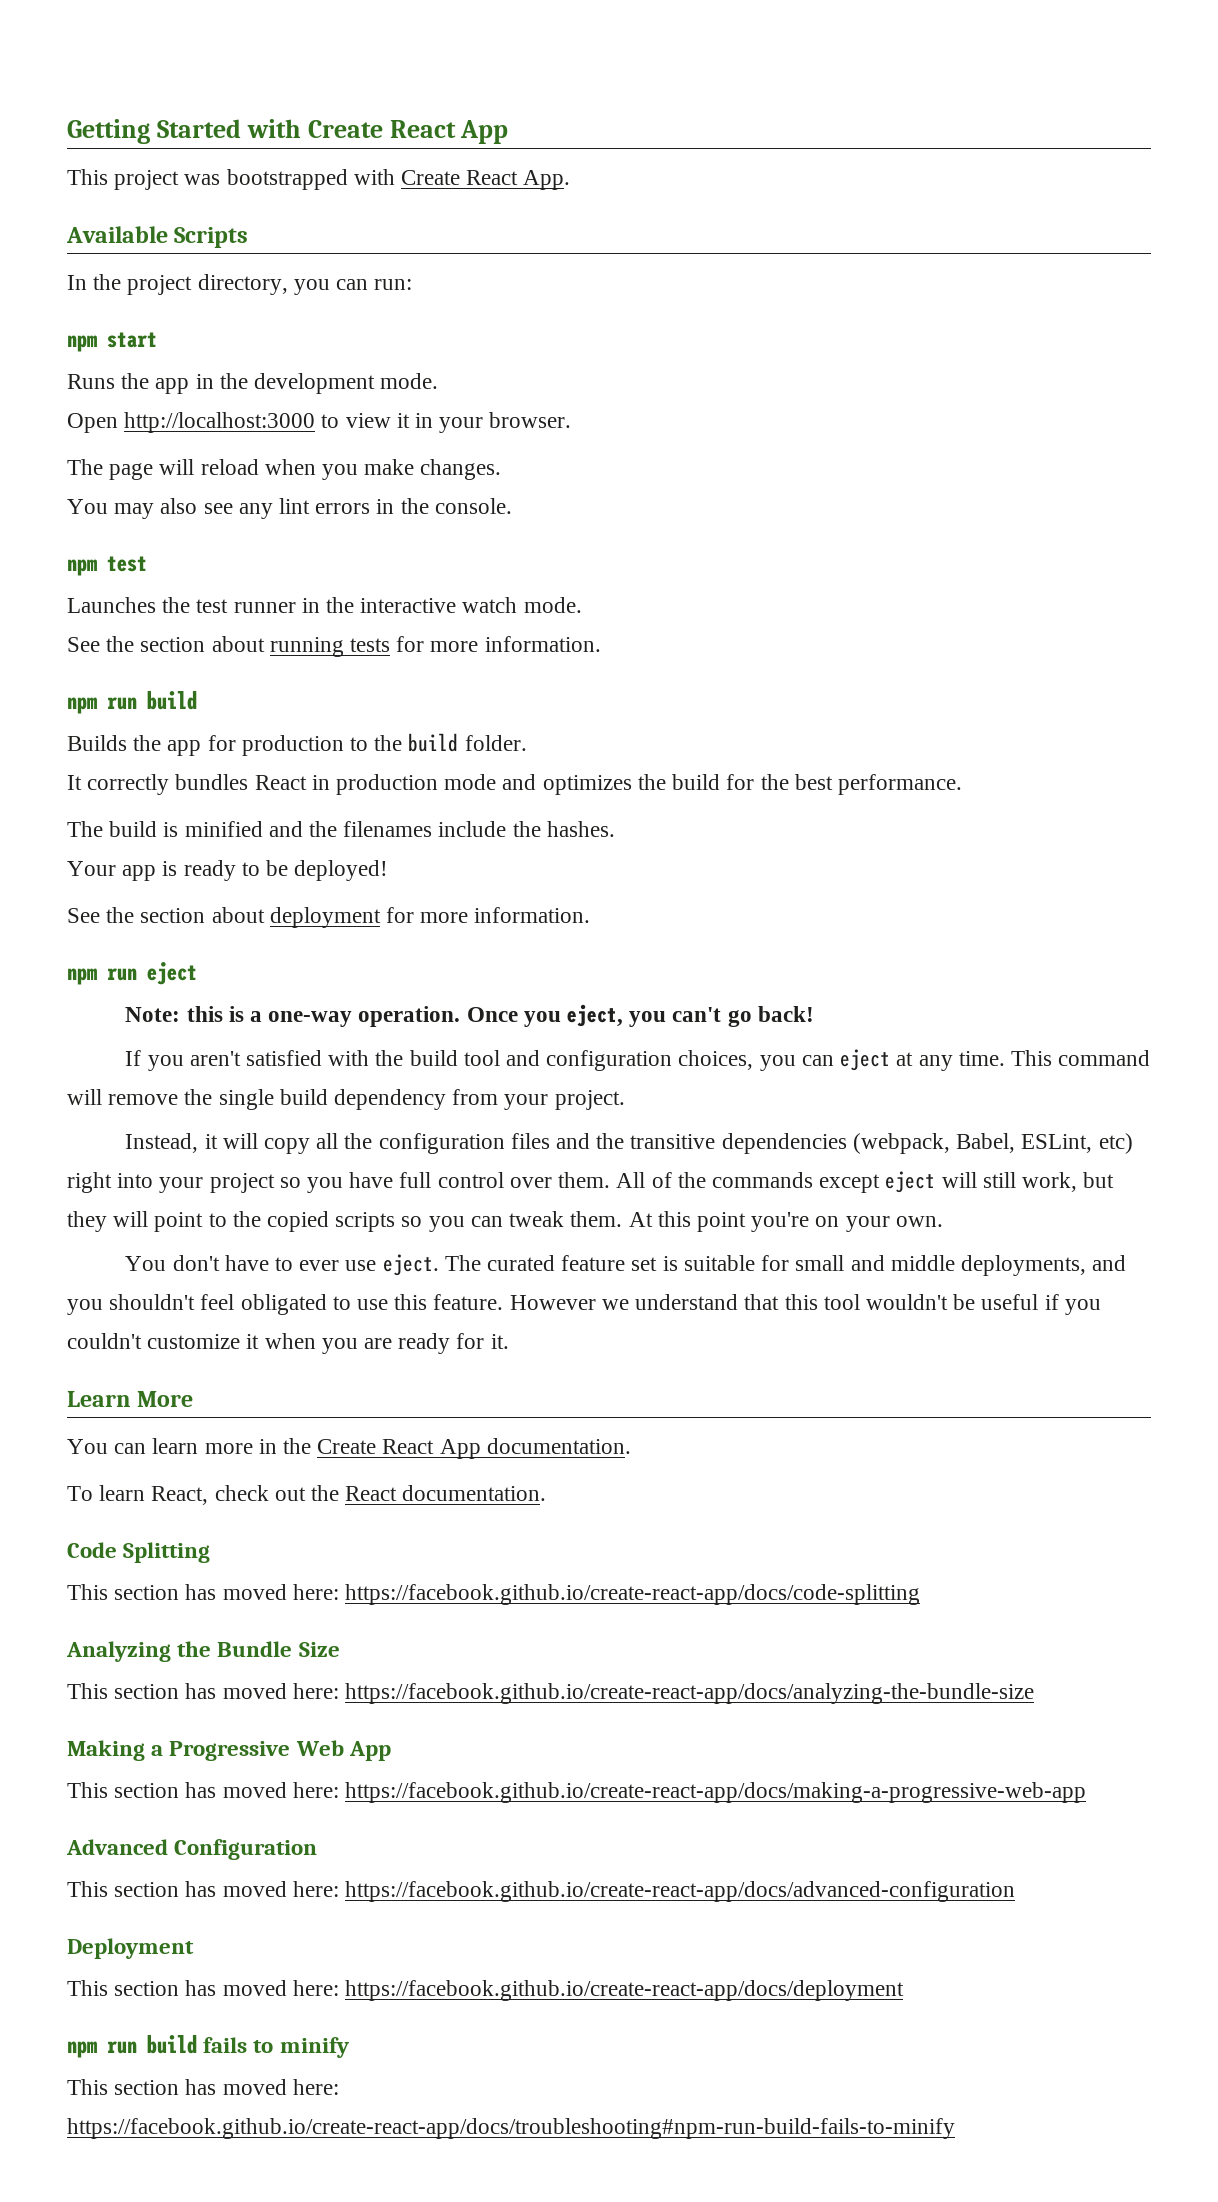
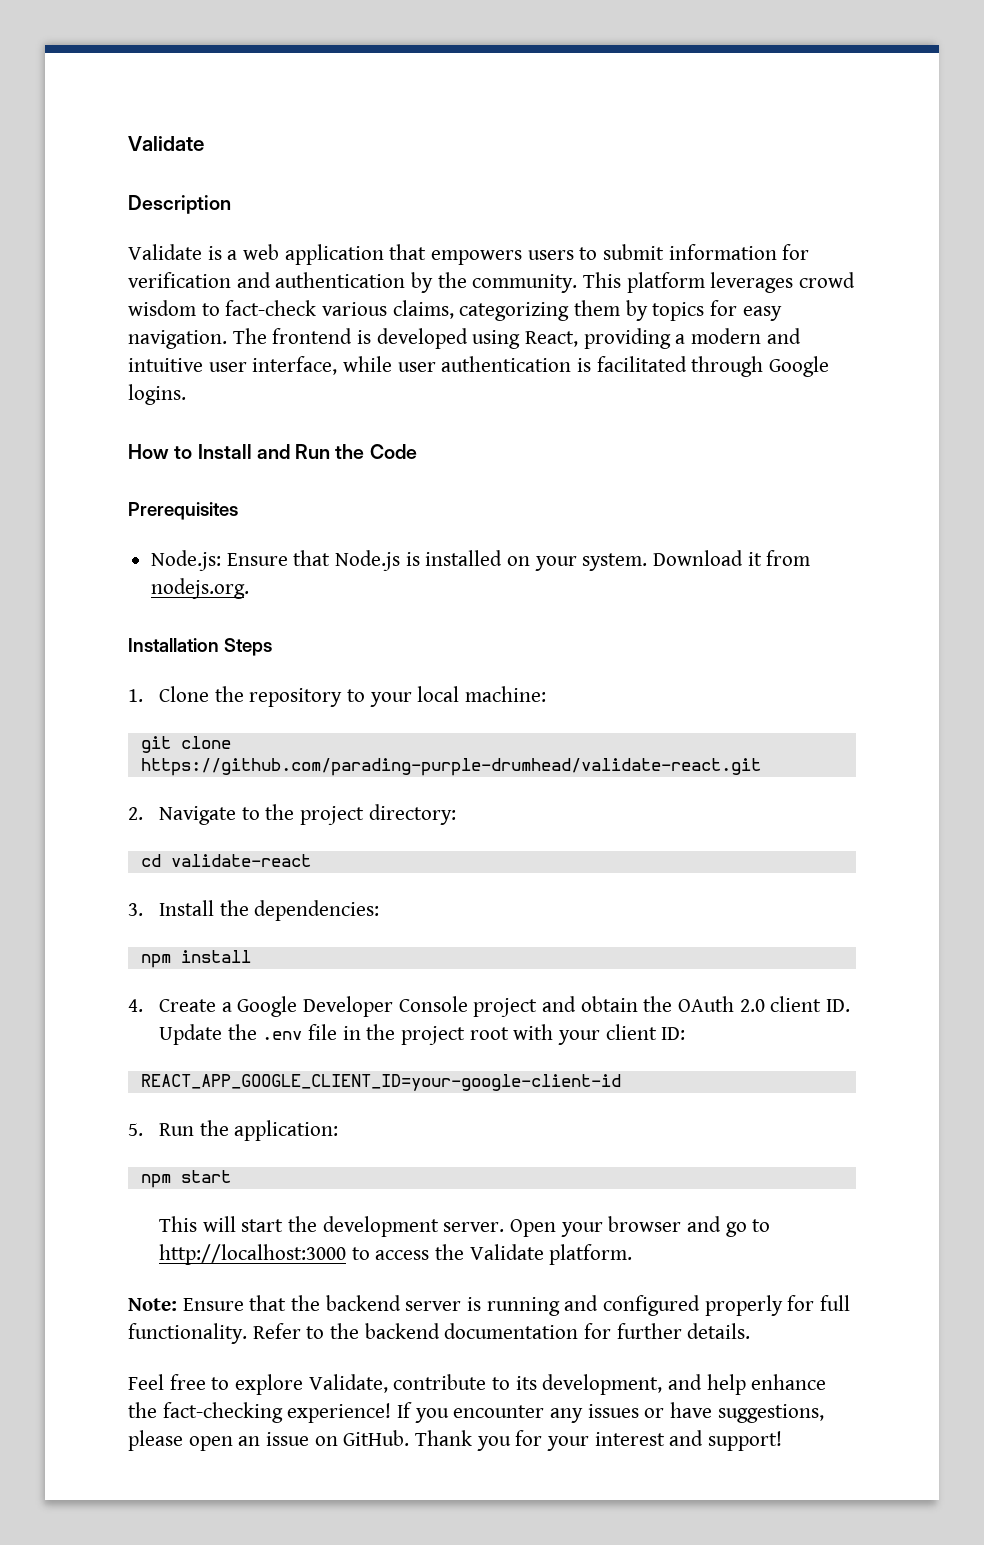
[67,119,509,144] [67,169,571,190] [66,226,249,248] [67,274,413,295] [67,332,157,352] [67,373,439,394] [67,412,572,433] [67,459,502,480] [67,498,512,519] [67,556,147,576] [67,597,582,613] [67,636,601,657] [67,691,197,714] [67,733,527,756] [67,774,962,795] [67,821,615,837] [67,860,389,881] [67,907,591,928] [67,962,197,985] [125,1004,814,1027] [125,1049,1151,1071] [67,1089,625,1110] [125,1133,1133,1154] [67,1171,1115,1193] [67,1211,943,1232] [125,1254,1127,1276] [67,1294,1101,1315] [67,1333,509,1354] [67,1391,194,1407] [67,1438,631,1459] [67,1485,547,1505] [67,1542,211,1563] [67,1584,921,1605] [66,1641,340,1662] [67,1683,1035,1704] [67,1740,391,1761] [67,1782,1087,1803] [66,1839,318,1860] [67,1881,1016,1902] [67,1938,194,1959] [67,1980,905,2001] [67,2035,349,2058] [67,2079,339,2095] [67,2118,955,2139] Getting Started with Create React App // This project was bootstrapped with Create React App. // Available Scripts // In the project directory, you can run: // npm start // Runs the app in the development mode. // Open http://localhost:3000 to view it in your browser. // The page will reload when you make changes. // You may also see any lint errors in the console. // npm test // Launches the test runner in the interactive watch mode. // See the section about running tests for more information. // npm run build // Builds the app for production to the build folder. // It correctly bundles React in production mode and optimizes the build for the best performance. // The build is minified and the filenames include the hashes. // Your app is ready to be deployed! // See the section about deployment for more information. // npm run eject // Note: this is a one-way operation. Once you eject, you can't go back! // If you aren't satisfied with the build tool and configuration choices, you can eject at any time. This command will remove the single build dependency from your project. // Instead, it will copy all the configuration files and the transitive dependencies (webpack, Babel, ESLint, etc) right into your project so you have full control over them. All of the commands except eject will still work, but they will point to the copied scripts so you can tweak them. At this point you're on your own. // You don't have to ever use eject. The curated feature set is suitable for small and middle deployments, and you shouldn't feel obligated to use this feature. However we understand that this tool wouldn't be useful if you couldn't customize it when you are ready for it. // Learn More // You can learn more in the Create React App documentation. // To learn React, check out the React documentation. // Code Splitting // This section has moved here: https://facebook.github.io/create-react-app/docs/code-splitting // Analyzing the Bundle Size // This section has moved here: https://facebook.github.io/create-react-app/docs/analyzing-the-bundle-size // Making a Progressive Web App // This section has moved here: https://facebook.github.io/create-react-app/docs/making-a-progressive-web-app // Advanced Configuration // This section has moved here: https://facebook.github.io/create-react-app/docs/advanced-configuration // Deployment // This section has moved here: https://facebook.github.io/create-react-app/docs/deployment // npm run build fails to minify // This section has moved here: https://facebook.github.io/create-react-app/docs/troubleshooting#npm-run-build-fails-to-minify -> [128,136,204,151] [128,195,231,214] [128,244,810,265] [128,272,856,293] [128,300,782,321] [128,328,801,349] [128,356,830,377] [128,384,186,405] [128,444,417,459] [128,502,238,520] [151,550,811,571] [151,578,250,599] [128,638,272,656] [128,686,546,707] [140,736,231,753] [140,758,761,776] [128,804,456,825] [140,854,311,867] [128,900,380,921] [140,950,251,968] [128,996,850,1017] [158,1024,686,1045] [140,1074,621,1091] [128,1120,339,1141] [140,1170,231,1188] [158,1216,771,1237] [158,1244,633,1265] [128,1295,851,1316] [128,1323,751,1344] [128,1374,827,1395] [128,1402,824,1423] [128,1430,783,1451] Validate // Description // Validate is a web application that empowers users to submit information for verification and authentication by the community. This platform leverages crowd wisdom to fact-check various claims, categorizing them by topics for easy navigation. The frontend is developed using React, providing a modern and intuitive user interface, while user authentication is facilitated through Google logins. // How to Install and Run the Code // Prerequisites // Node.js: Ensure that Node.js is installed on your system. Download it from nodejs.org. // Installation Steps // 1. Clone the repository to your local machine: // git clone https://github.com/parading-purple-drumhead/validate-react.git // 2. Navigate to the project directory: // cd validate-react // 3. Install the dependencies: // npm install // 4. Create a Google Developer Console project and obtain the OAuth 2.0 client ID. Update the .env file in the project root with your client ID: // REACT_APP_GOOGLE_CLIENT_ID=your-google-client-id // 5. Run the application: // npm start // This will start the development server. Open your browser and go to http://localhost:3000 to access the Validate platform. // Note: Ensure that the backend server is running and configured properly for full functionality. Refer to the backend documentation for further details. // Feel free to explore Validate, contribute to its development, and help enhance the fact-checking experience! If you encounter any issues or have suggestions, please open an issue on GitHub. Thank you for your interest and support!

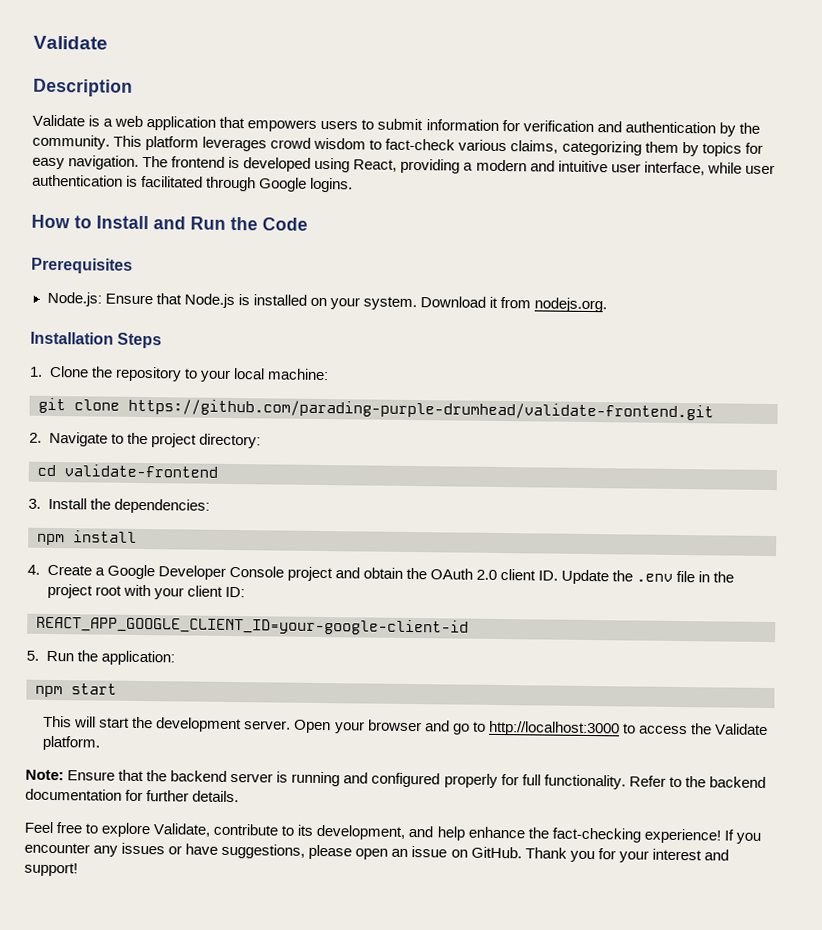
[140,758,761,776] https://github.com/parading-purple-drumhead/validate-react.git -> [128,398,714,421] https://github.com/parading-purple-drumhead/validate-frontend.git
[170,854,311,867] validate-react -> [64,464,218,478] validate-frontend

